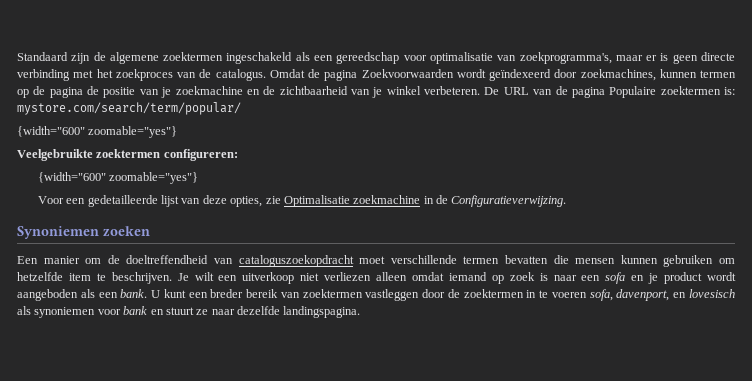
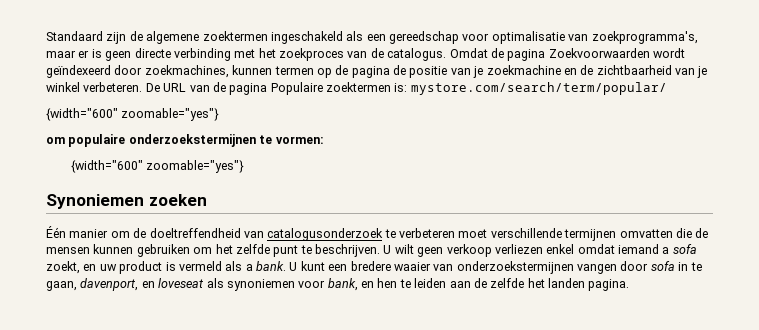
[17,149,238,161] [37,172,199,184] [37,195,567,207] Veelgebruikte zoektermen configureren: // {width="600" zoomable="yes"} // Voor een gedetailleerde lijst van deze opties, zie Optimalisatie zoekmachine in de Configuratieverwijzing. -> [46,134,324,147] [70,160,245,173] om populaire onderzoekstermijnen te vormen: // {width="600" zoomable="yes"}
[17,256,38,264] Een -> [46,226,66,238] Één
[238,255,736,267] [17,272,736,284] [17,289,613,301] cataloguszoekopdracht moet verschillende termen bevatten die mensen kunnen gebruiken om hetzelfde item te beschrijven. Je wilt een uitverkoop niet verliezen alleen omdat iemand op zoek is naar een sofa en je product wordt aangeboden als een bank. U kunt een breder bereik van zoektermen vastleggen door de zoektermen in te voeren sofa, -> [267,228,709,241] [46,244,697,257] [46,261,702,274] [46,281,77,291] catalogusonderzoek te verbeteren moet verschillende termijnen omvatten die de mensen kunnen gebruiken om het zelfde punt te beschrijven. U wilt geen verkoop verliezen enkel omdat iemand a sofa zoekt, en uw product is vermeld als a bank. U kunt een bredere waaier van onderzoekstermijnen vangen door sofa in te gaan,
[689,289,736,298] lovesisch -> [158,278,205,288] loveseat
[123,306,361,318] bank en stuurt ze naar dezelfde landingspagina. -> [327,278,630,291] bank, en hen te leiden aan de zelfde het landen pagina.

